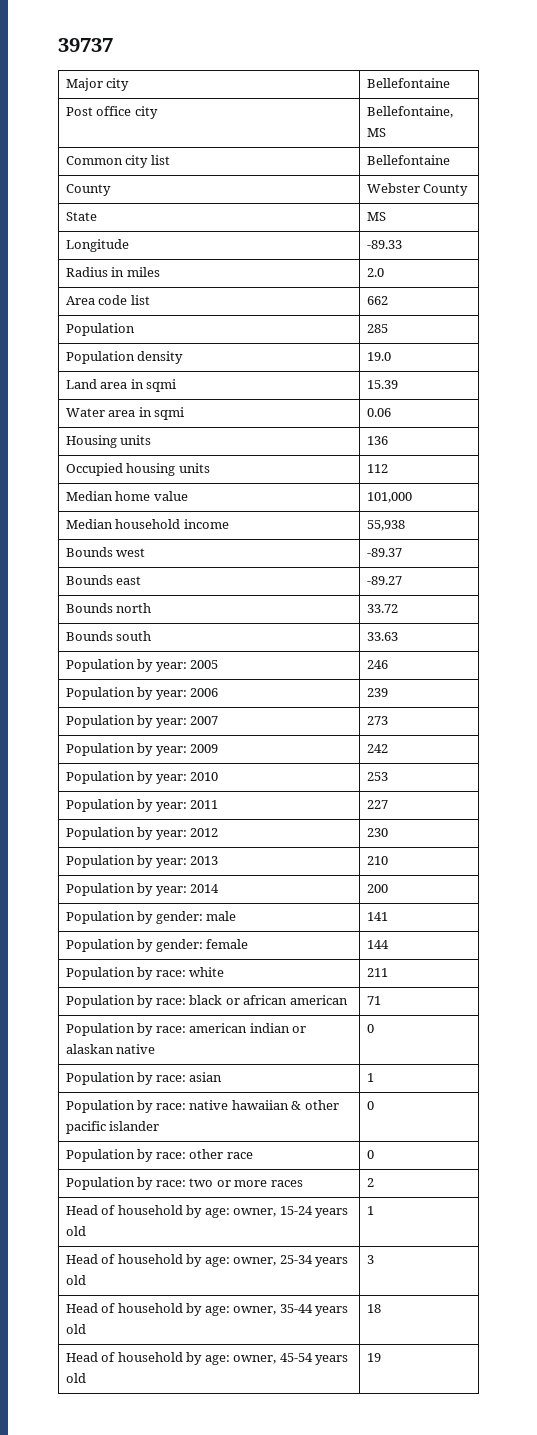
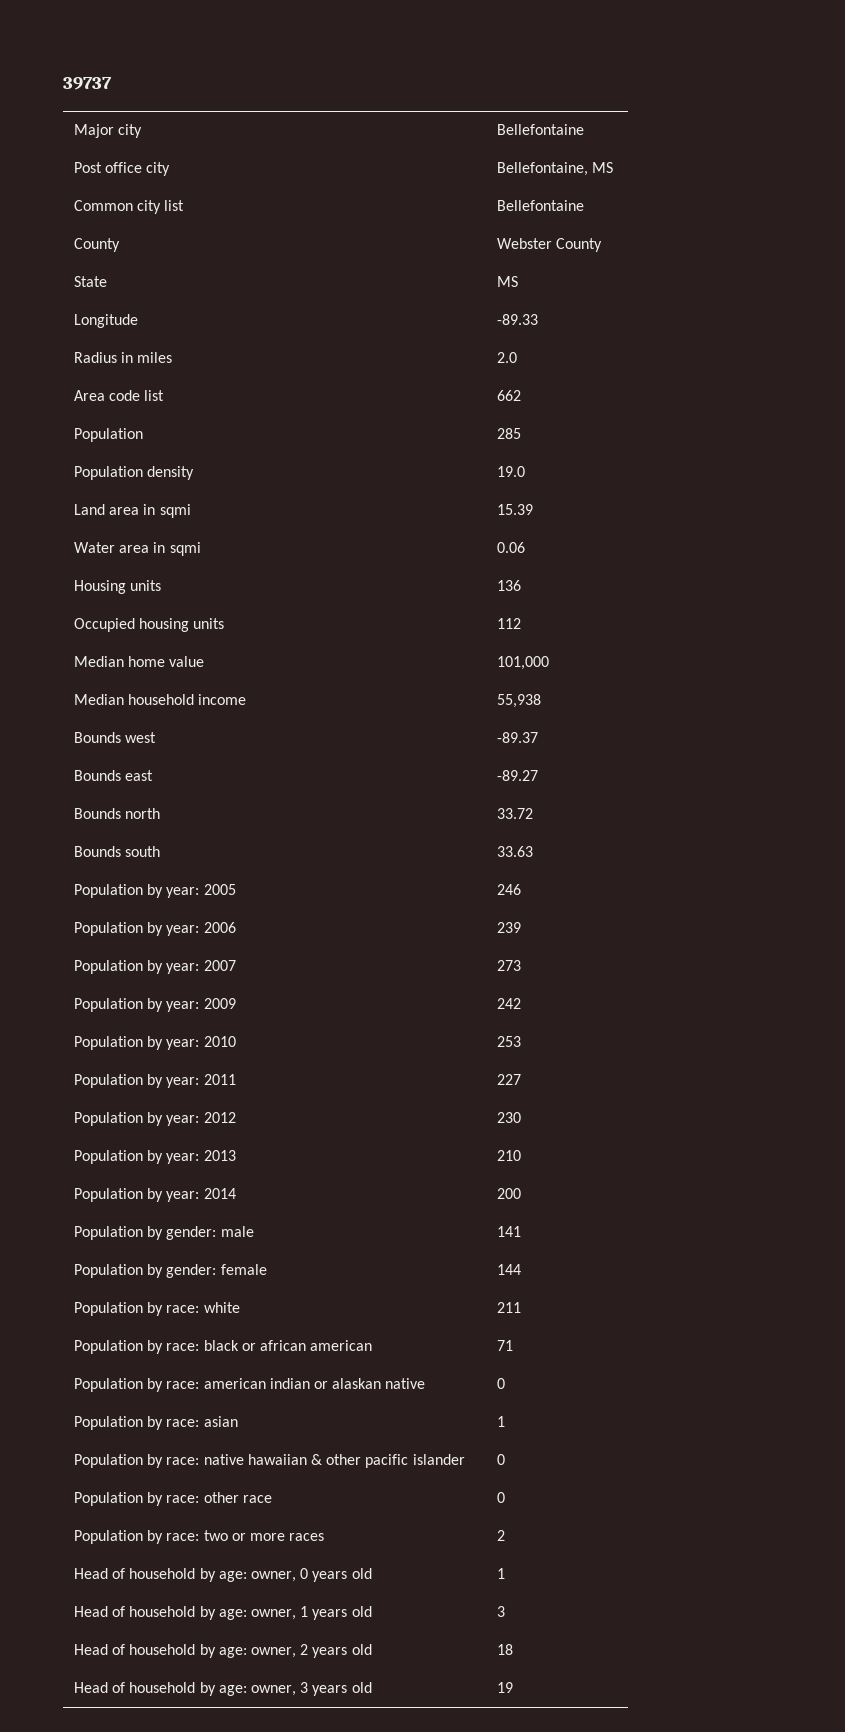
[279,1206,313,1215] 15-24 -> [300,1568,309,1579] 0
[279,1255,313,1264] 25-34 -> [300,1606,309,1617] 1
[279,1304,313,1313] 35-44 -> [300,1644,309,1655] 2
[279,1353,313,1362] 45-54 -> [300,1682,309,1693] 3

